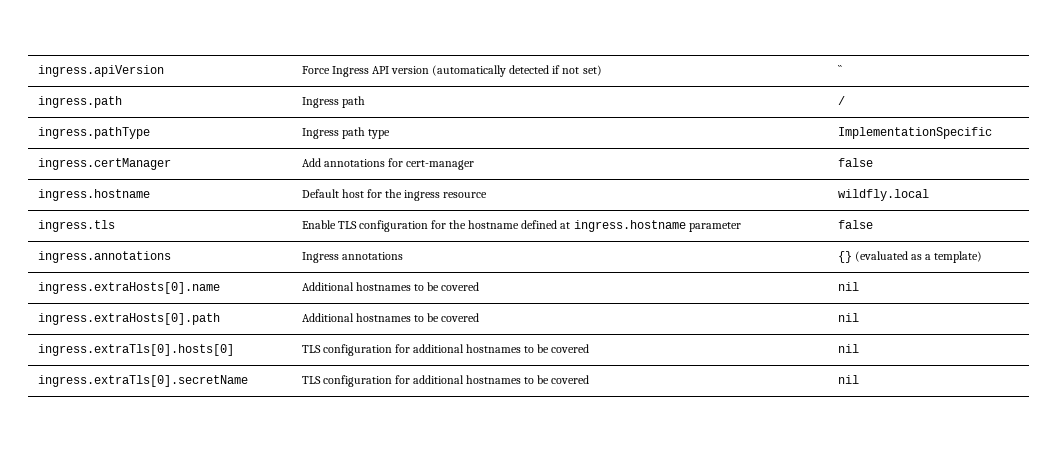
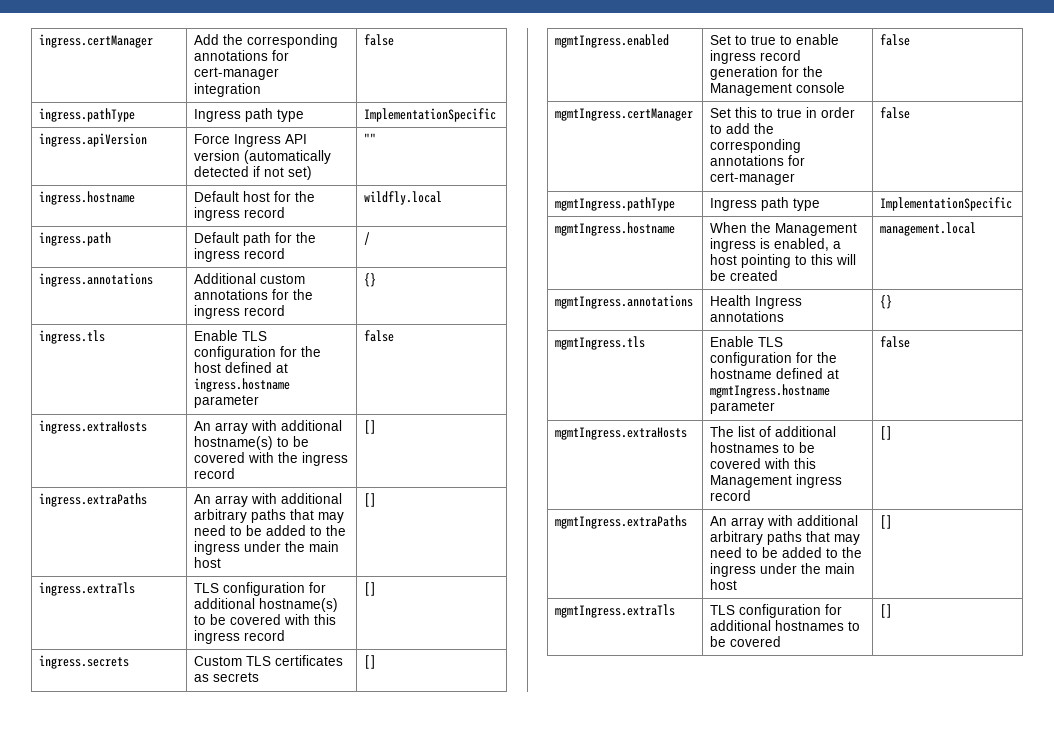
(37, 71) none -> [39,34,154,48] [194,34,339,48] [194,50,290,61] [194,67,280,80] [194,83,262,97] [364,34,395,46] [39,108,136,122] [194,108,305,122] [364,108,497,122] ingress.certManager | Add the corresponding annotations for cert-manager integration | false // ingress.pathType | Ingress path type | ImplementationSpecific //
[837,65,842,74] [37,96,122,108] [301,96,365,108] [837,96,845,105] [37,127,150,139] [301,127,390,139] [837,127,992,139] [37,158,171,170] [301,158,475,170] [837,158,873,167] `` // ingress.path | Ingress path | / // ingress.pathType | Ingress path type | ImplementationSpecific // ingress.certManager | Add annotations for cert-manager | false -> [364,133,377,144] ""
[443,192,488,198] resource -> [244,207,286,218] record
[37,220,115,232] ingress.tls -> [39,232,112,246] [194,232,317,246] [194,248,286,262] [364,232,371,245] [39,273,154,287] [194,273,306,284] [194,289,314,300] [194,305,286,319] [364,273,377,287] [39,330,106,344] [194,330,268,341] [194,346,322,360] [194,362,289,373] [194,378,291,392] [194,395,260,408] [364,330,395,342] [39,420,148,434] [194,420,343,434] [194,436,310,450] [194,452,349,466] [194,468,236,479] [364,420,377,434] [39,493,148,507] [194,493,343,507] [194,509,345,523] [194,525,347,536] [194,541,340,555] [194,557,222,568] [364,493,377,507] [39,582,136,596] [194,582,327,596] [194,598,339,612] [194,614,337,625] [194,630,286,644] [364,582,377,596] [39,655,130,669] [194,655,344,666] [194,672,260,682] [364,655,377,669] [555,34,670,48] [710,34,840,45] [710,50,802,64] [710,66,824,80] [710,82,846,96] [880,34,911,46] [555,108,694,121] [710,107,856,118] [710,123,775,134] [710,139,802,153] [710,155,806,166] [710,172,796,185] [880,107,911,119] [555,197,676,211] [710,197,821,211] [880,197,1013,211] [555,222,676,236] [710,222,858,236] [710,238,842,252] [710,254,857,268] [710,270,779,281] [880,222,977,236] [555,295,694,309] [710,295,803,309] [710,311,785,322] [880,295,893,309] [555,336,646,350] ingress.path | Default path for the ingress record | / // ingress.annotations | Additional custom annotations for the ingress record | {} // ingress.tls | Enable TLS configuration for the host defined at ingress.hostname parameter | false // ingress.extraHosts | An array with additional hostname(s) to be covered with the ingress record | [] // ingress.extraPaths | An array with additional arbitrary paths that may need to be added to the ingress under the main host | [] // ingress.extraTls | TLS configuration for additional hostname(s) to be covered with this ingress record | [] // ingress.secrets | Custom TLS certificates as secrets | [] // mgmtIngress.enabled | Set to true to enable ingress record generation for the Management console | false // mgmtIngress.certManager | Set this to true in order to add the corresponding annotations for cert-manager | false // mgmtIngress.pathType | Ingress path type | ImplementationSpecific // mgmtIngress.hostname | When the Management ingress is enabled, a host pointing to this will be created | management.local // mgmtIngress.annotations | Health Ingress annotations | {} // mgmtIngress.tls
[573,220,741,232] [837,220,873,229] [37,251,171,263] [301,252,403,263] [837,251,983,263] [37,282,220,294] [301,282,480,291] [837,282,859,291] [37,313,220,325] [301,313,480,322] [837,313,859,322] [37,344,234,356] [301,344,590,356] [837,344,859,353] [37,375,248,387] [301,375,590,387] [837,375,859,384] ingress.hostname parameter | false // ingress.annotations | Ingress annotations | {} (evaluated as a template) // ingress.extraHosts[0].name | Additional hostnames to be covered | nil // ingress.extraHosts[0].path | Additional hostnames to be covered | nil // ingress.extraTls[0].hosts[0] | TLS configuration for additional hostnames to be covered | nil // ingress.extraTls[0].secretName | TLS configuration for additional hostnames to be covered | nil -> [710,384,831,398] [710,401,776,414] [880,336,911,348] [555,427,688,440] [710,426,837,437] [710,442,816,453] [710,458,817,469] [710,474,843,488] [710,490,752,501] [880,426,893,440] [555,515,688,529] [710,515,859,529] [710,531,861,545] [710,547,863,558] [710,563,856,577] [710,579,738,590] [880,515,893,529] [555,604,676,618] [710,604,843,618] [710,620,861,631] [710,636,782,647] [880,604,893,618] mgmtIngress.hostname parameter | false // mgmtIngress.extraHosts | The list of additional hostnames to be covered with this Management ingress record | [] // mgmtIngress.extraPaths | An array with additional arbitrary paths that may need to be added to the ingress under the main host | [] // mgmtIngress.extraTls | TLS configuration for additional hostnames to be covered | []

